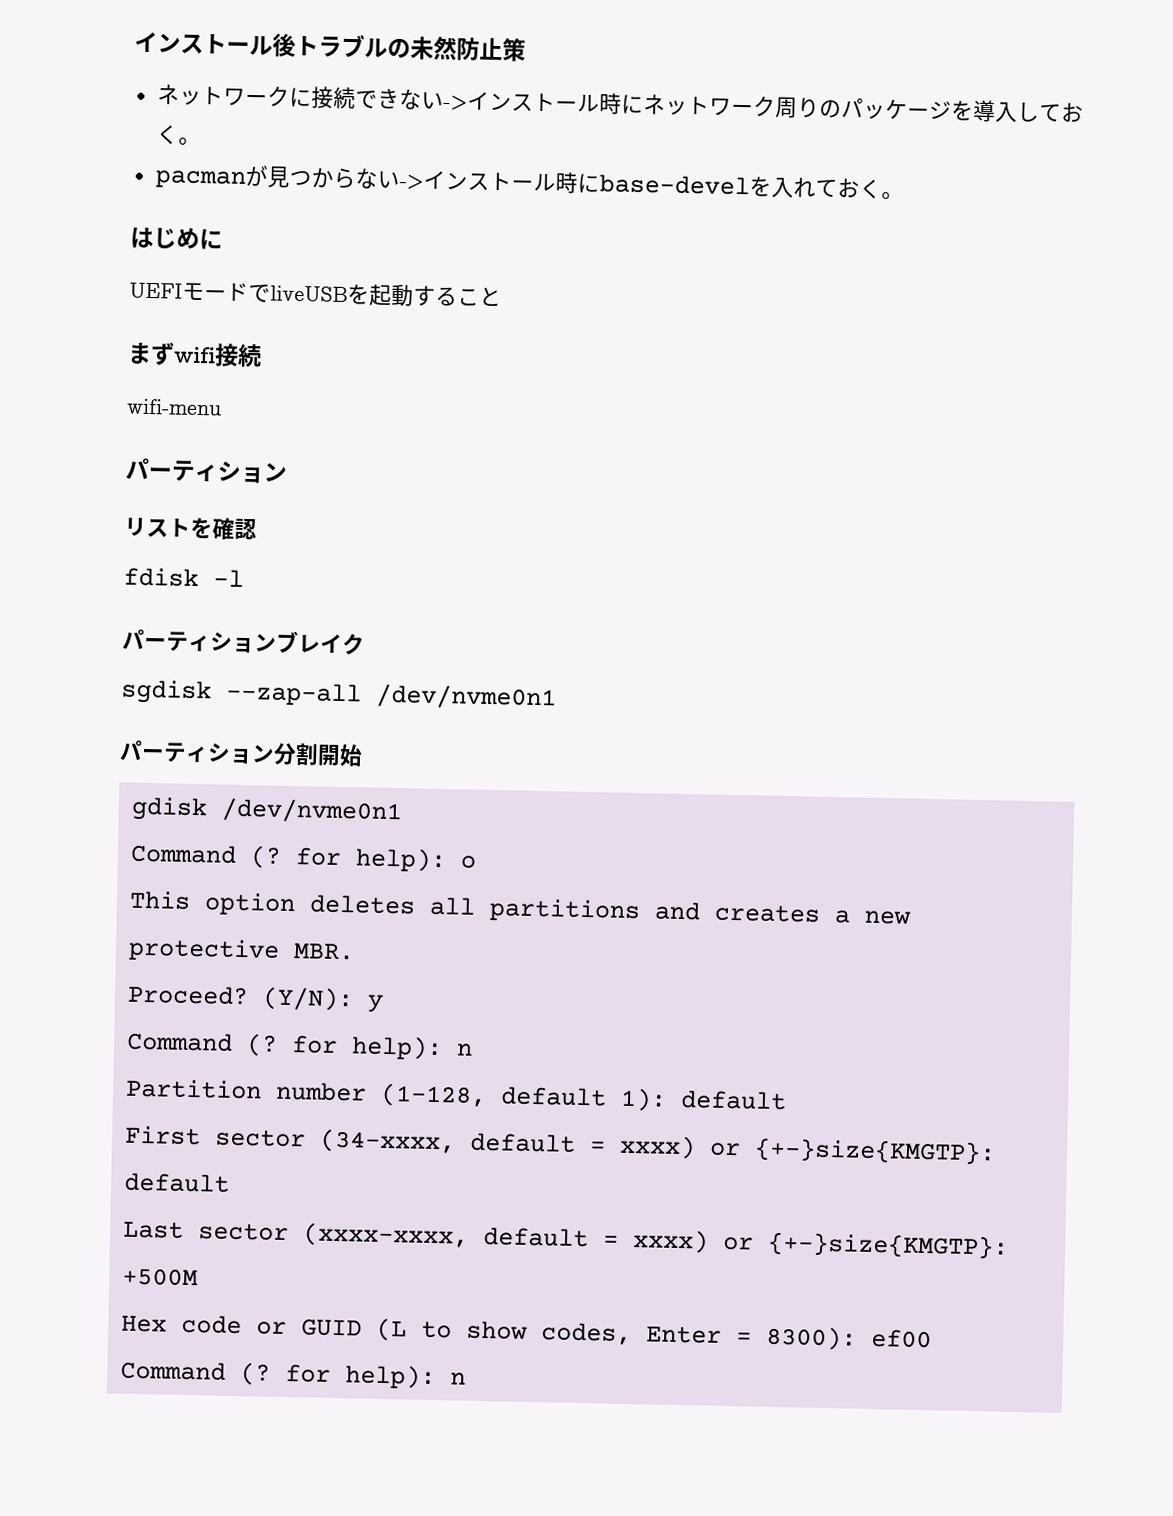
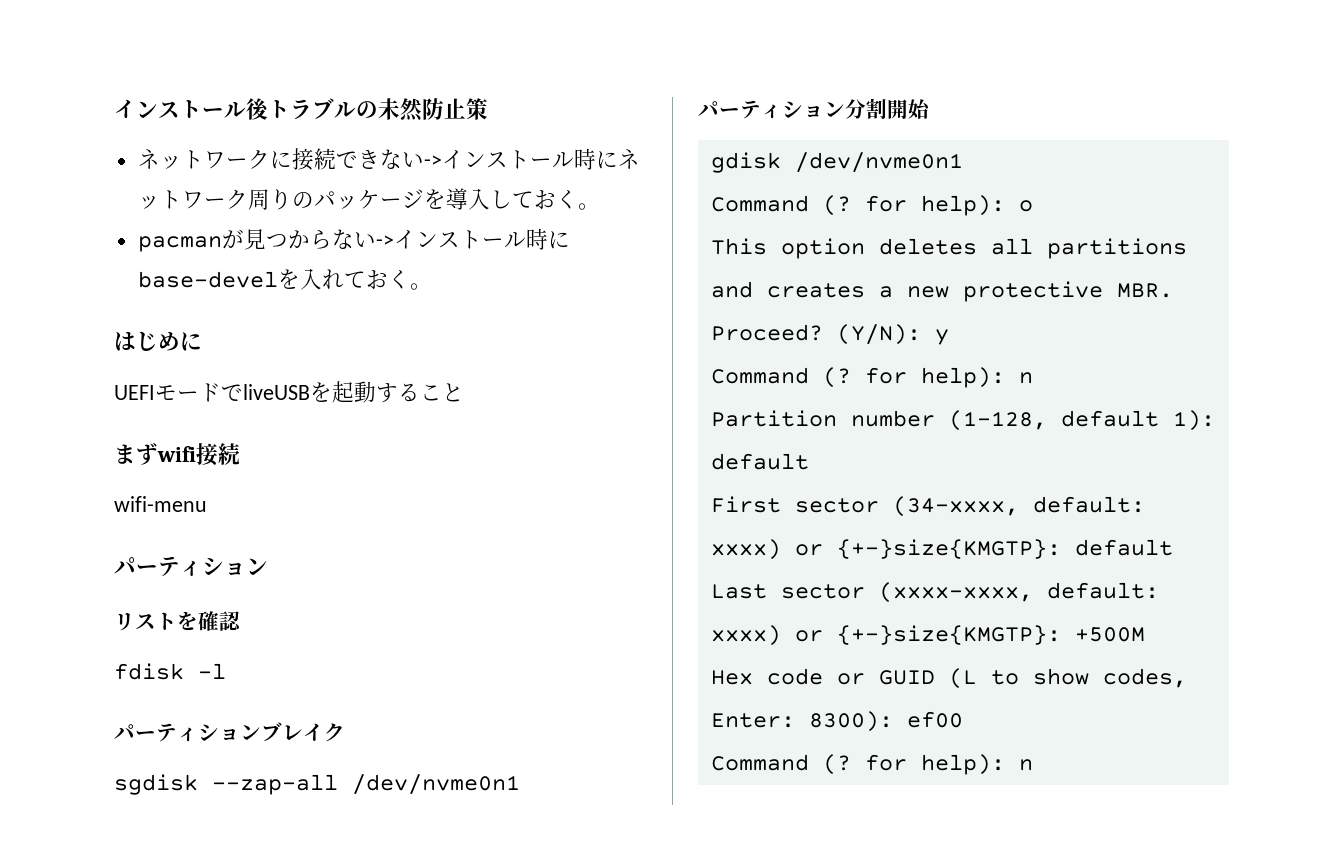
[468,1132,606,1153] default = -> [1032,496,1145,513] default:
[482,1226,619,1248] default = -> [1046,582,1159,599] default:
[645,1325,752,1344] Enter = -> [710,713,795,728] Enter:

